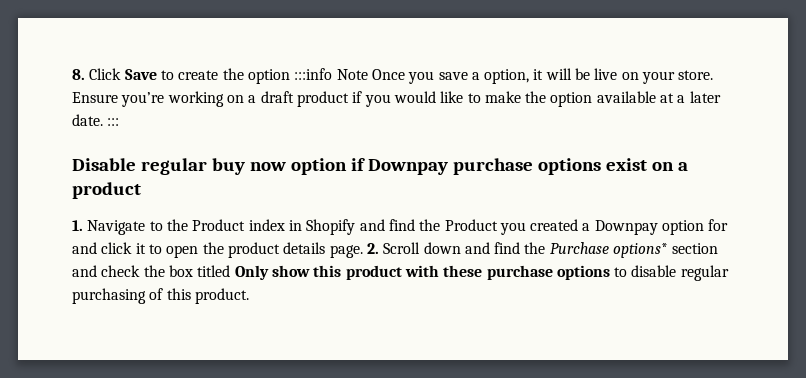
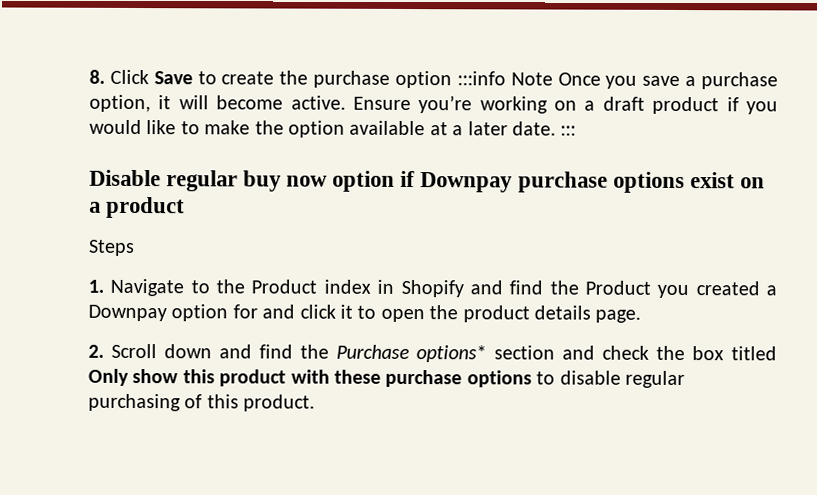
(244, 74) none -> [313,70,391,88] purchase
(480, 76) none -> [701,72,778,90] purchase
[575,68,714,84] be live on your store. -> [216,95,346,110] become active.
(141, 190) none -> [88,239,135,256] // Steps
(363, 251) none -> (642, 316) //

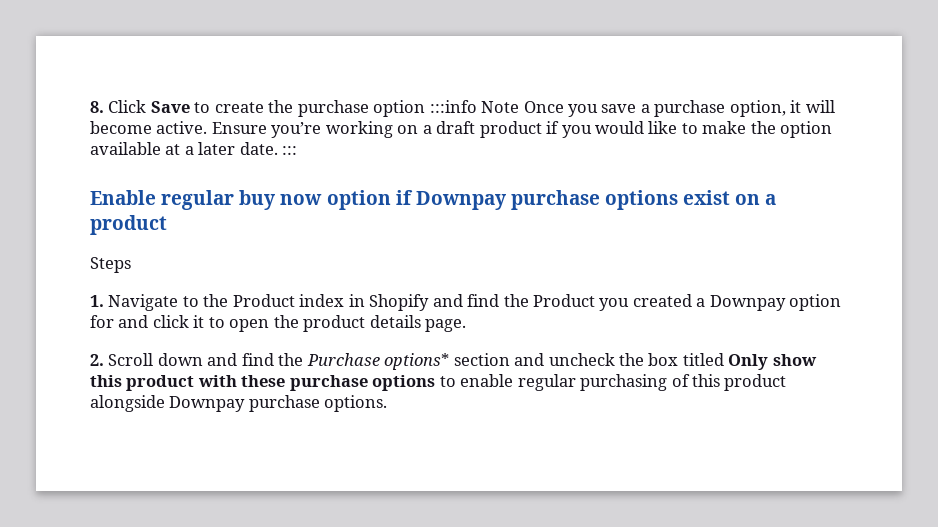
[89,169,161,187] Disable -> [90,190,156,205] Enable
[602,345,650,360] check -> [548,353,615,366] uncheck
[559,370,621,385] disable -> [460,374,514,387] enable
[243,394,316,412] product. -> [724,374,787,391] [90,395,388,412] product alongside Downpay purchase options.

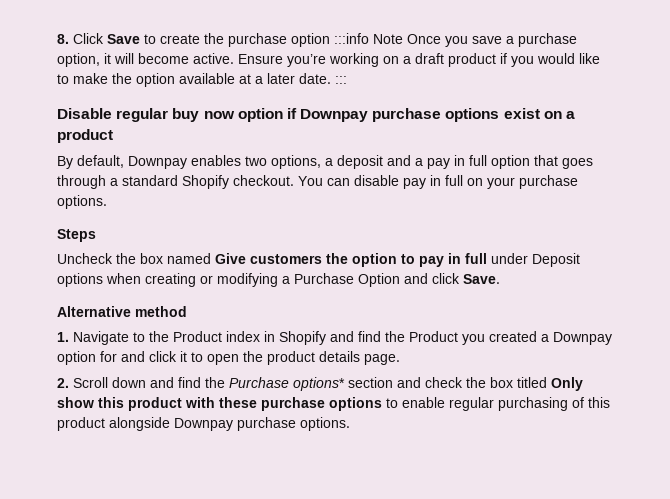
[90,190,156,205] Enable -> [57,108,112,119] Disable
[90,257,131,273] Steps -> [57,155,593,169] [57,175,578,189] [57,195,107,209] [57,229,96,242] [57,253,580,267] [57,273,500,287] [57,306,187,317] By default, Downpay enables two options, a deposit and a pay in full option that goes through a standard Shopify checkout. You can disable pay in full on your purchase options. // Steps // Uncheck the box named Give customers the option to pay in full under Deposit options when creating or modifying a Purchase Option and click Save. // Alternative method
[548,353,615,366] uncheck -> [425,377,463,388] check

